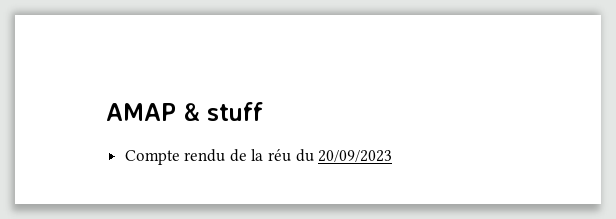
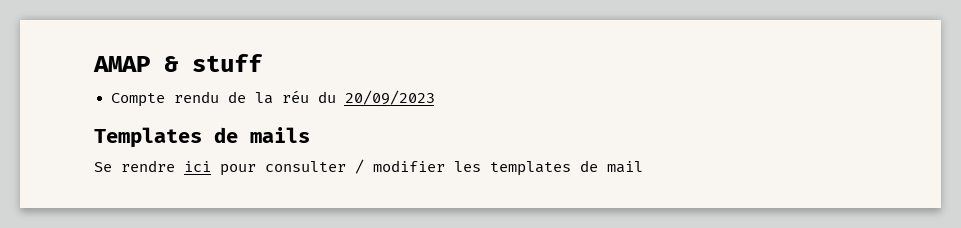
(393, 156) none -> [94,127,310,148] [94,159,643,176] // Templates de mails // Se rendre ici pour consulter / modifier les templates de mail

